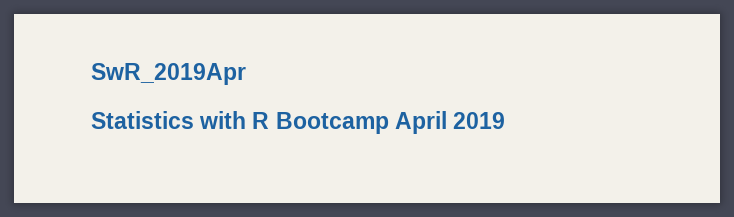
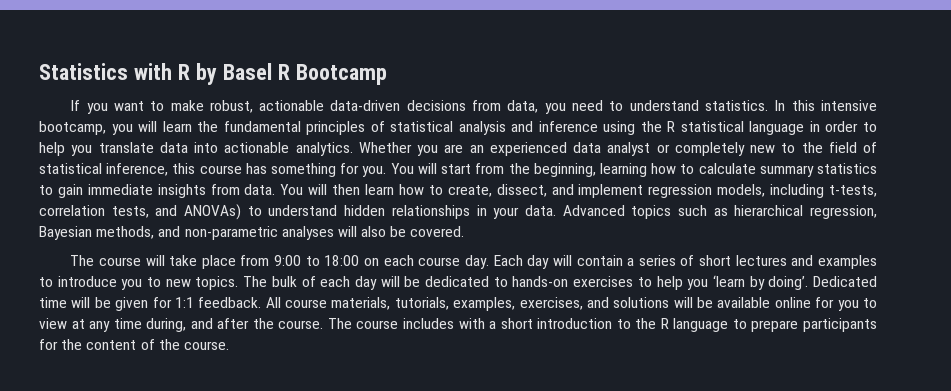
[91,63,246,85] SwR_2019Apr // -> (39, 71) none
[275,111,506,134] Bootcamp April 2019 -> [195,63,387,85] [70,100,877,114] [39,121,877,135] [39,142,877,156] [39,163,878,177] [39,184,877,198] [39,204,877,220] [39,226,465,240] [70,255,877,269] [39,275,877,290] [39,297,878,311] [39,318,877,332] [39,339,229,350] by Basel R Bootcamp // If you want to make robust, actionable data-driven decisions from data, you need to understand statistics. In this intensive bootcamp, you will learn the fundamental principles of statistical analysis and inference using the R statistical language in order to help you translate data into actionable analytics. Whether you are an experienced data analyst or completely new to the field of statistical inference, this course has something for you. You will start from the beginning, learning how to calculate summary statistics to gain immediate insights from data. You will then learn how to create, dissect, and implement regression models, including t-tests, correlation tests, and ANOVAs) to understand hidden relationships in your data. Advanced topics such as hierarchical regression, Bayesian methods, and non-parametric analyses will also be covered. // The course will take place from 9:00 to 18:00 on each course day. Each day will contain a series of short lectures and examples to introduce you to new topics. The bulk of each day will be dedicated to hands-on exercises to help you ‘learn by doing’. Dedicated time will be given for 1:1 feedback. All course materials, tutorials, examples, exercises, and solutions will be available online for you to view at any time during, and after the course. The course includes with a short introduction to the R language to prepare participants for the content of the course.

